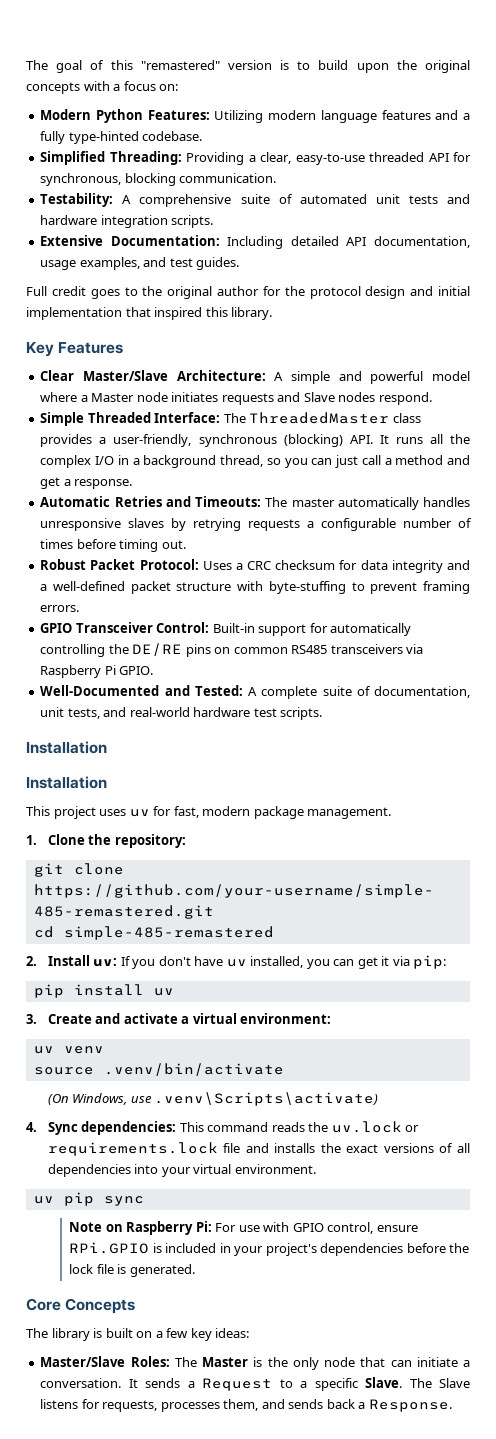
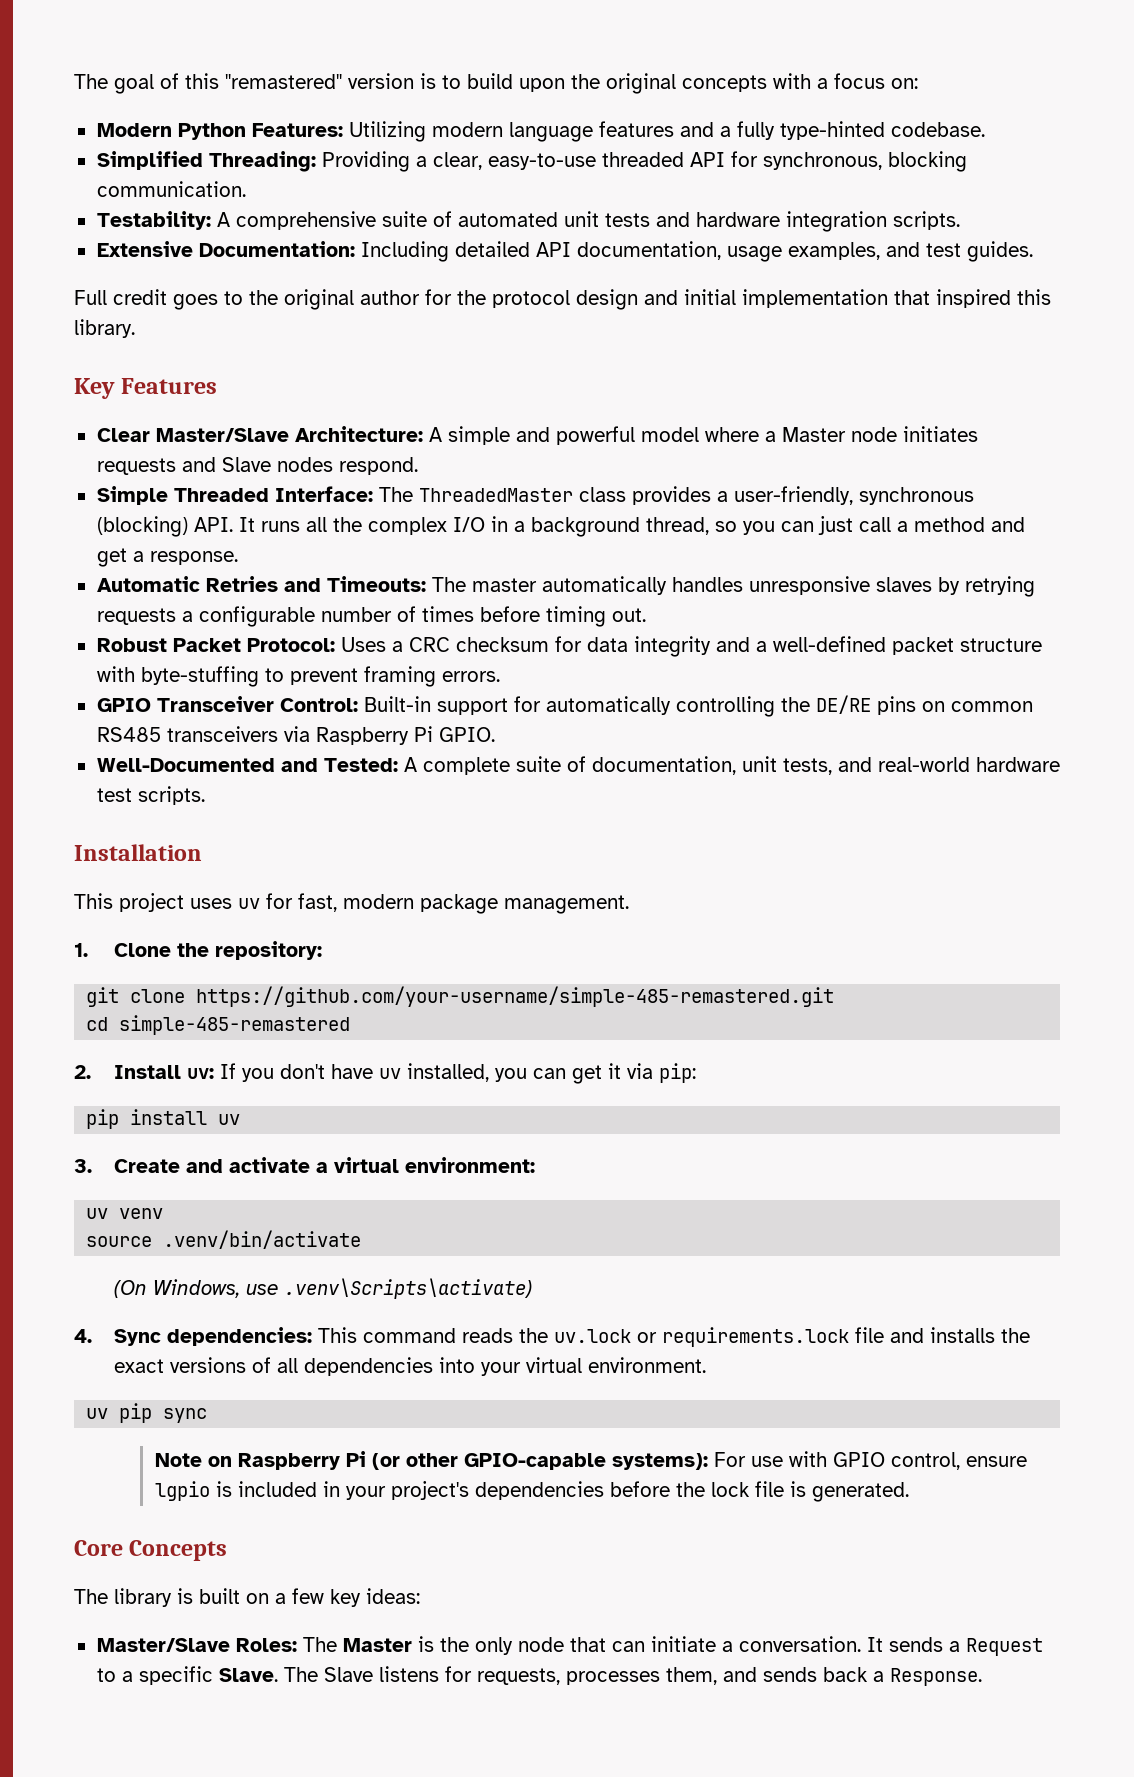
[26,776,107,789] // Installation -> (202, 852) none
[195,1221,212,1232] Pi: -> [345,1451,708,1470] Pi (or other GPIO-capable systems):
[69,1242,150,1254] RPi.GPIO -> [154,1481,210,1501] lgpio

